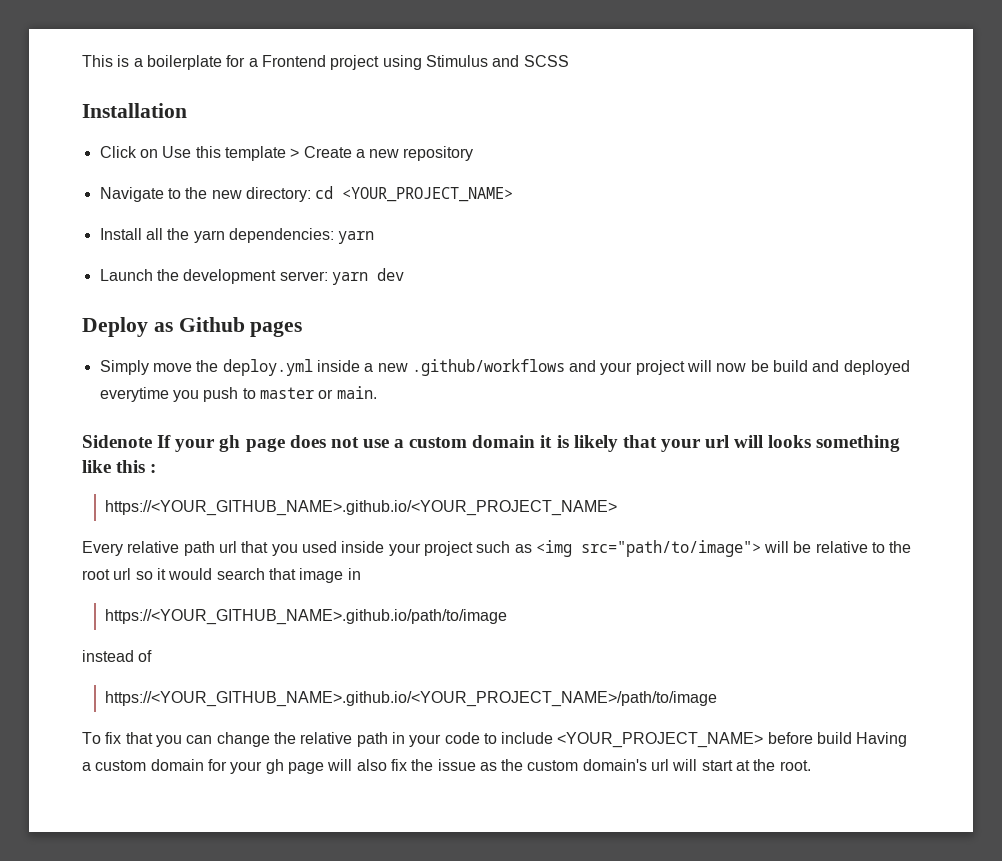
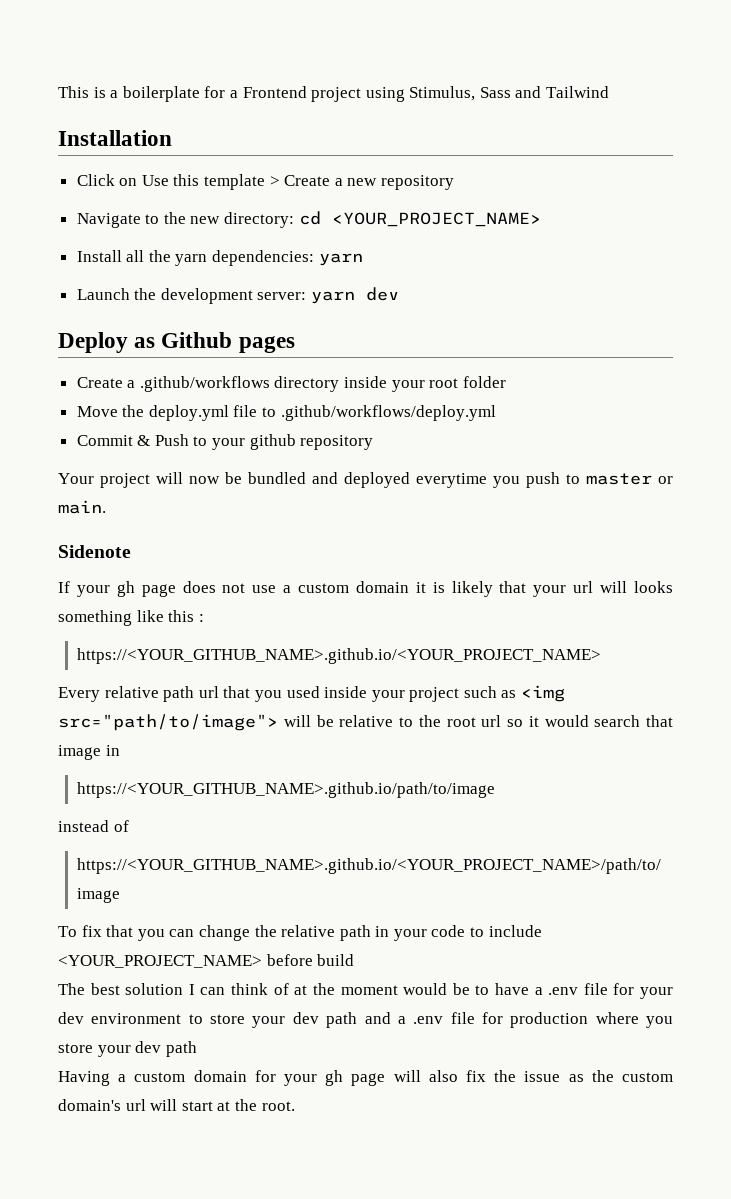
[425,55,569,67] Stimulus and SCSS -> [409,86,610,101] Stimulus, Sass and Tailwind
[99,359,633,376] Simply move the deploy.yml inside a new .github/workflows and your -> [76,376,506,392] [76,405,496,421] [76,434,374,450] [58,473,94,484] Create a .github/workflows directory inside your root folder // Move the deploy.yml file to .github/workflows/deploy.yml // Commit & Push to your github repository // Your
[773,360,809,372] build -> [248,472,306,484] bundled
(152, 441) none -> (131, 551) //
(853, 738) none -> [58,983,673,999] [58,1012,673,1028] [58,1041,197,1057] // The best solution I can think of at the moment would be to have a .env file for your dev environment to store your dev path and a .env file for production where you store your dev path //

